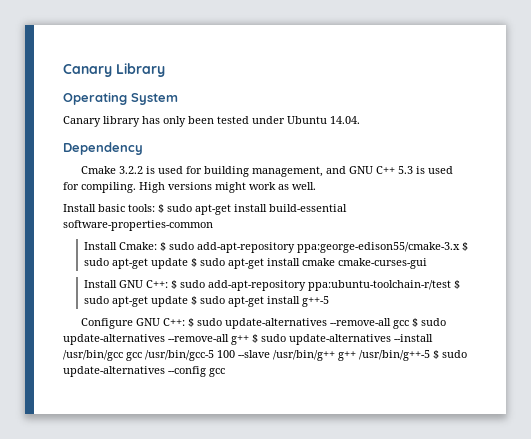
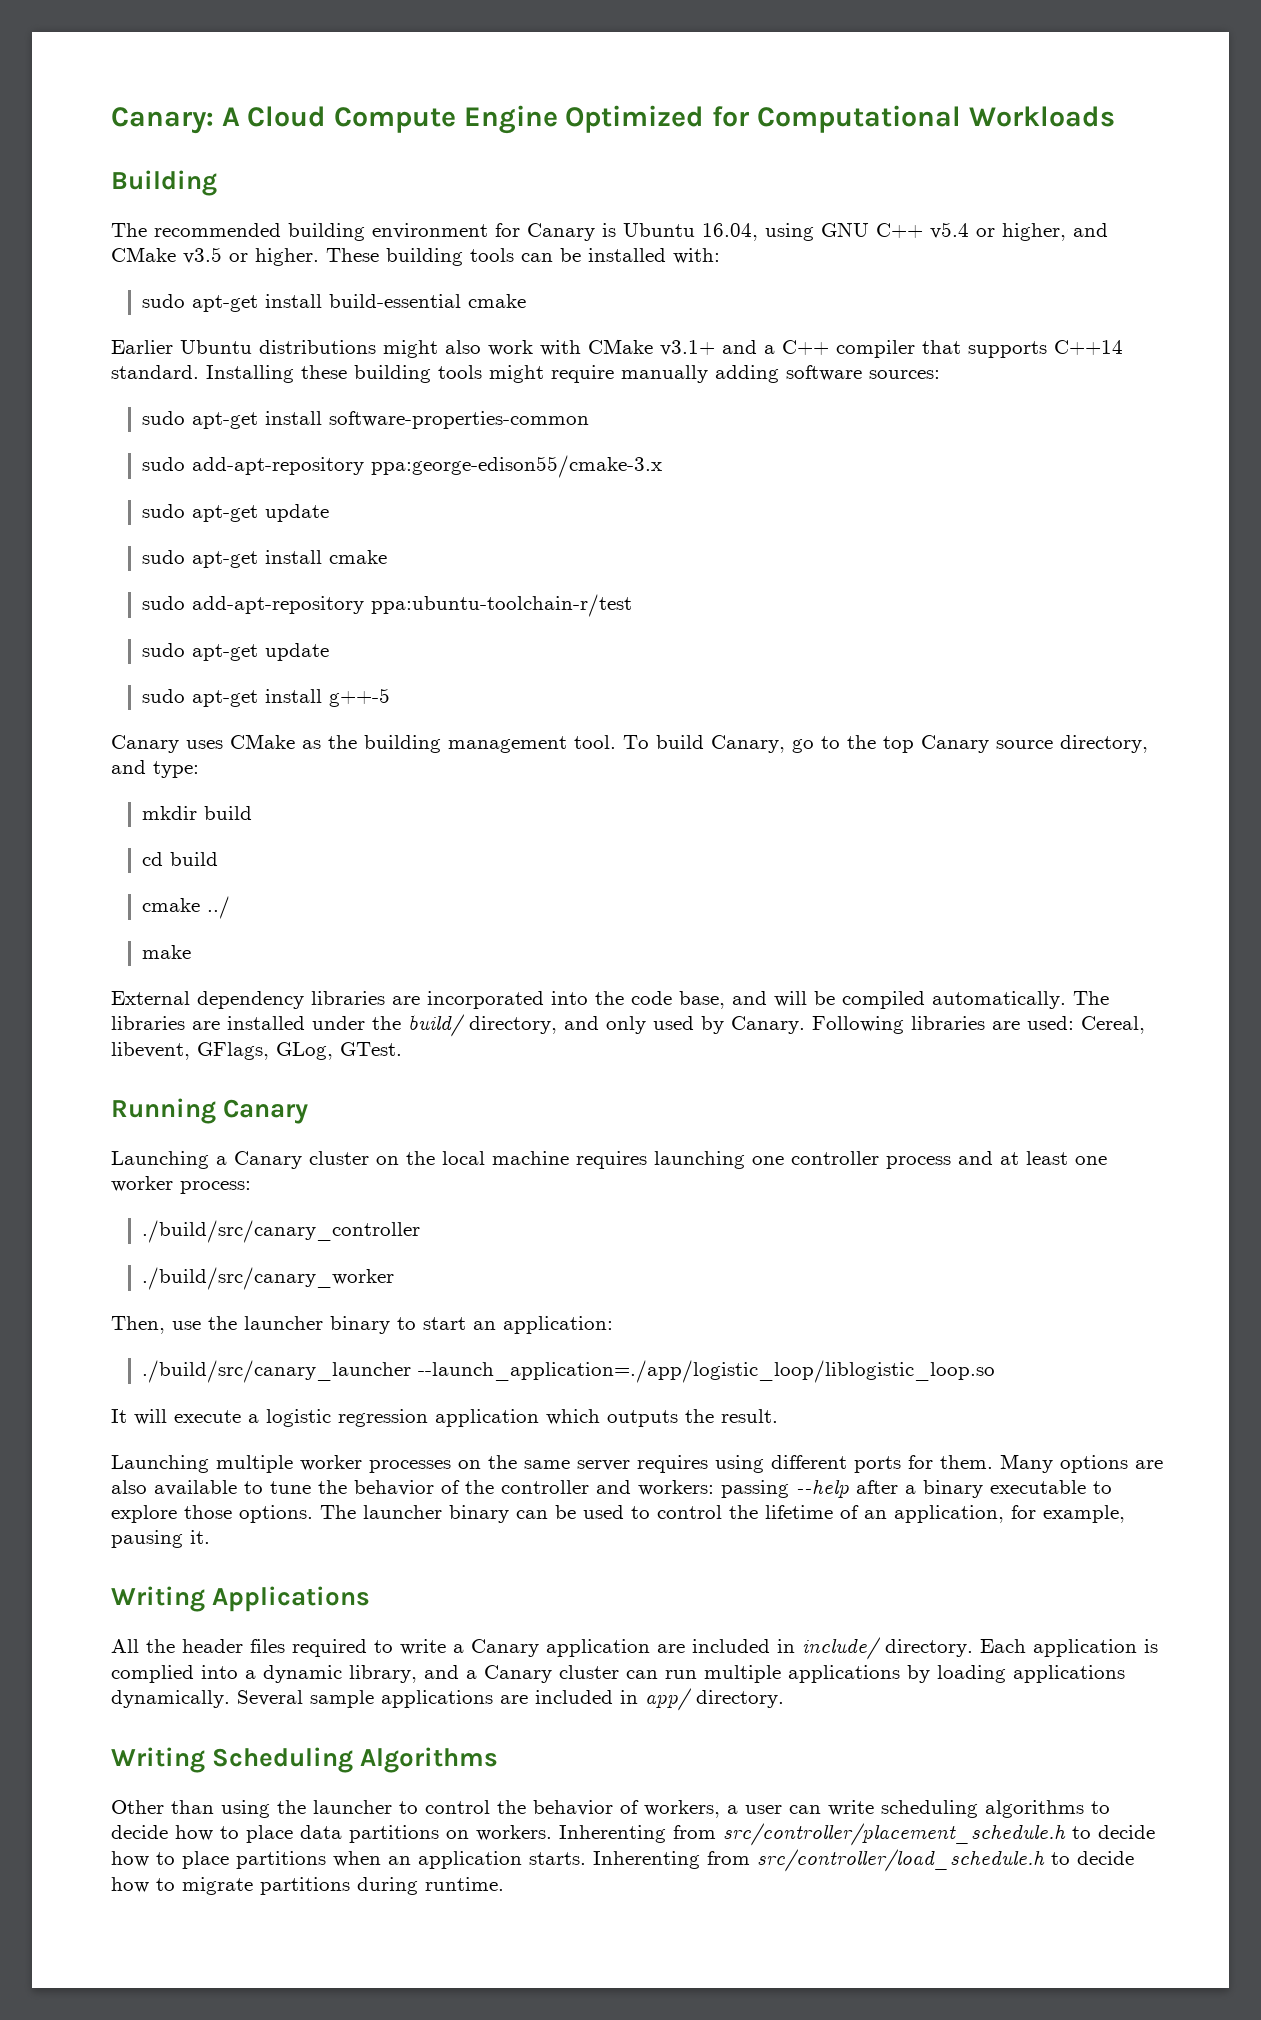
[63,63,165,77] [63,92,178,105] [63,116,360,127] [63,142,143,155] [80,166,453,177] [63,182,316,193] [63,204,347,215] [63,220,213,231] [83,242,166,251] Canary Library // Operating System // Canary library has only been tested under Ubuntu 14.04. // Dependency // Cmake 3.2.2 is used for building management, and GNU C++ 5.3 is used for compiling. High versions might work as well. // Install basic tools: $ sudo apt-get install build-essential software-properties-common // Install Cmake: $ -> [111,105,1115,134] [111,170,217,196] [111,222,1108,241] [111,247,720,266] [142,294,527,312] [111,339,1123,358] [111,365,940,383] [142,411,590,429] Canary: A Cloud Compute Engine Optimized for Computational Workloads // Building // The recommended building environment for Canary is Ubuntu 16.04, using GNU C++ v5.4 or higher, and CMake v3.5 or higher. These building tools can be installed with: // sudo apt-get install build-essential cmake // Earlier Ubuntu distributions might also work with CMake v3.1+ and a C++ compiler that supports C++14 standard. Installing these building tools might require manually adding software sources: // sudo apt-get install software-properties-common //
[461,242,468,251] [83,258,197,269] $ sudo apt-get update $ -> [142,504,330,522] // sudo apt-get update //
[337,258,427,269] [83,280,177,289] cmake-curses-gui // Install GNU C++: $ -> (388, 557) //
[453,280,460,289] [83,296,197,307] $ sudo apt-get update $ -> [142,643,330,661] // sudo apt-get update //
[80,318,446,329] [63,334,433,345] [63,350,467,361] [63,366,225,377] Configure GNU C++: $ sudo update-alternatives --remove-all gcc $ sudo update-alternatives --remove-all g++ $ sudo update-alternatives --install /usr/bin/gcc gcc /usr/bin/gcc-5 100 --slave /usr/bin/g++ g++ /usr/bin/g++-5 $ sudo update-alternatives --config gcc -> [111,734,1148,753] [111,760,199,778] [142,806,253,820] [142,852,219,866] [142,896,231,919] [142,945,192,959] [111,991,1109,1009] [111,1014,1145,1037] [111,1042,402,1060] [111,1098,309,1124] [111,1151,1107,1169] [111,1176,251,1194] [142,1220,421,1243] [142,1267,395,1290] [111,1316,613,1334] [142,1360,996,1383] [111,1409,778,1427] [111,1454,1163,1473] [111,1479,1112,1498] [111,1505,1125,1523] [111,1530,210,1548] [111,1586,371,1612] [111,1637,1158,1660] [111,1665,1125,1683] [111,1688,784,1711] [111,1747,499,1773] [111,1800,1110,1818] [111,1823,1155,1846] [111,1849,1134,1872] [111,1877,504,1895] Canary uses CMake as the building management tool. To build Canary, go to the top Canary source directory, and type: // mkdir build // cd build // cmake ../ // make // External dependency libraries are incorporated into the code base, and will be compiled automatically. The libraries are installed under the build/ directory, and only used by Canary. Following libraries are used: Cereal, libevent, GFlags, GLog, GTest. // Running Canary // Launching a Canary cluster on the local machine requires launching one controller process and at least one worker process: // ./build/src/canary_controller // ./build/src/canary_worker // Then, use the launcher binary to start an application: // ./build/src/canary_launcher --launch_application=./app/logistic_loop/liblogistic_loop.so // It will execute a logistic regression application which outputs the result. // Launching multiple worker processes on the same server requires using different ports for them. Many options are also available to tune the behavior of the controller and workers: passing --help after a binary executable to explore those options. The launcher binary can be used to control the lifetime of an application, for example, pausing it. // Writing Applications // All the header files required to write a Canary application are included in include/ directory. Each application is complied into a dynamic library, and a Canary cluster can run multiple applications by loading applications dynamically. Several sample applications are included in app/ directory. // Writing Scheduling Algorithms // Other than using the launcher to control the behavior of workers, a user can write scheduling algorithms to decide how to place data partitions on workers. Inherenting from src/controller/placement_schedule.h to decide how to place partitions when an application starts. Inherenting from src/controller/load_schedule.h to decide how to migrate partitions during runtime.

